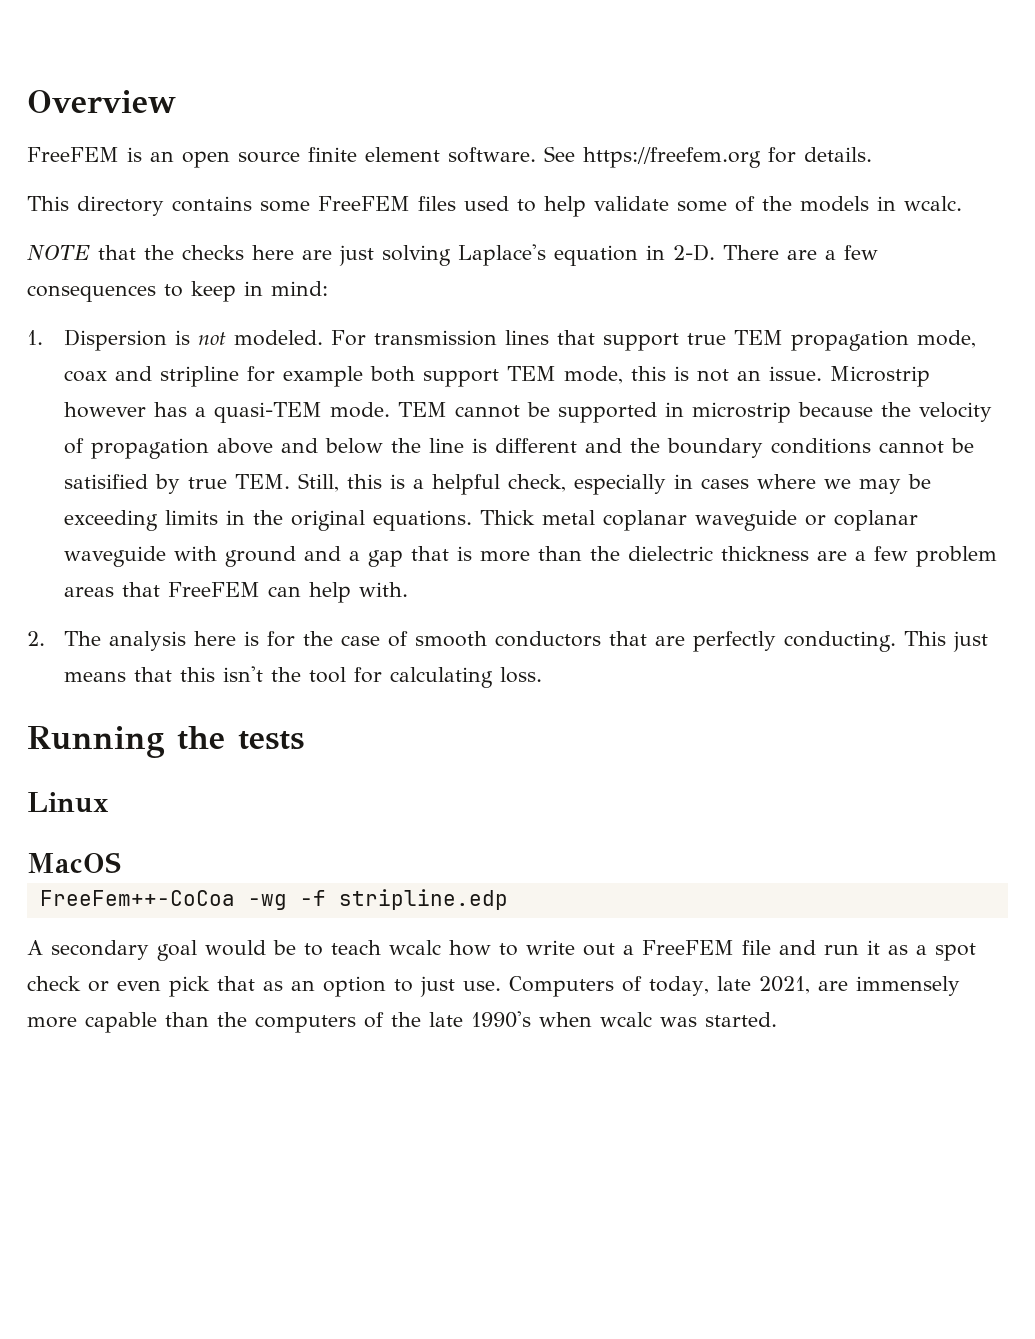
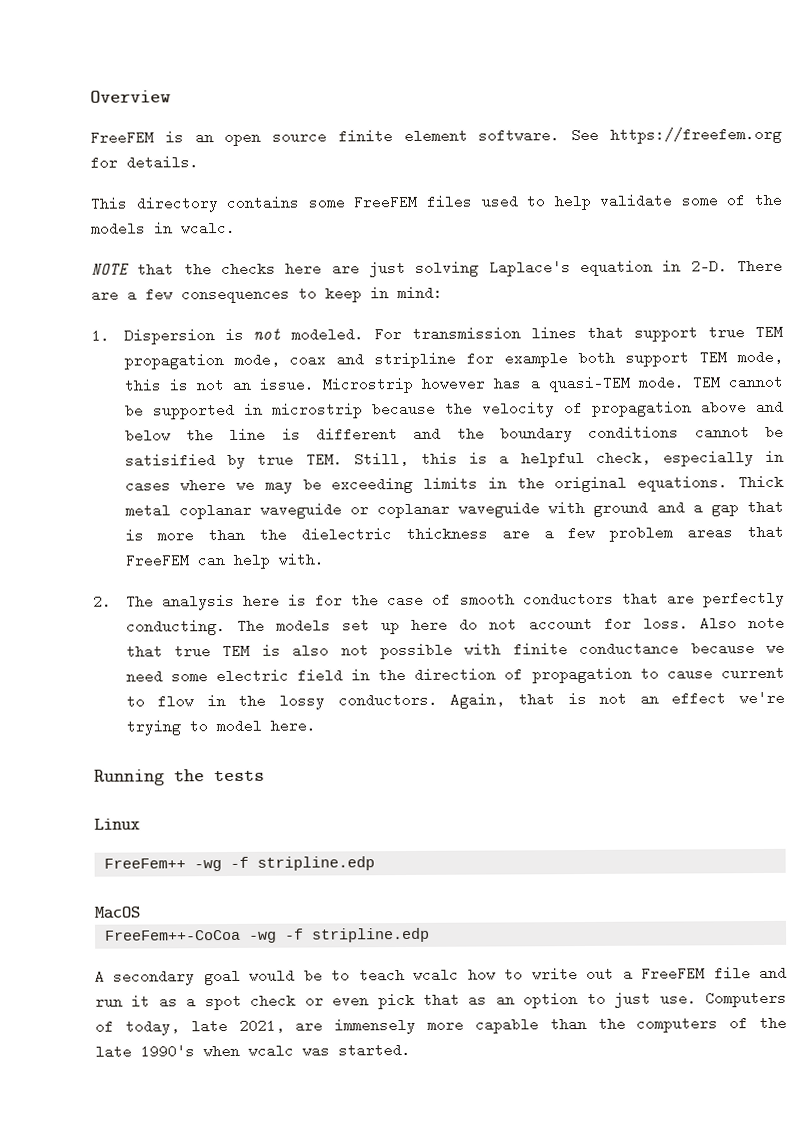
[903,631,988,652] [63,666,542,688] This just means that this isn't the tool for calculating loss. -> [236,615,785,635] [125,640,785,660] [125,665,785,684] [125,690,786,710] [125,718,316,736] The models set up here do not account for loss. Also note that true TEM is also not possible with finite conductance because we need some electric field in the direction of propagation to cause current to flow in the lossy conductors. Again, that is not an effect we're trying to model here.
(109, 802) none -> [103,856,375,872] // FreeFem++ -wg -f stripline.edp

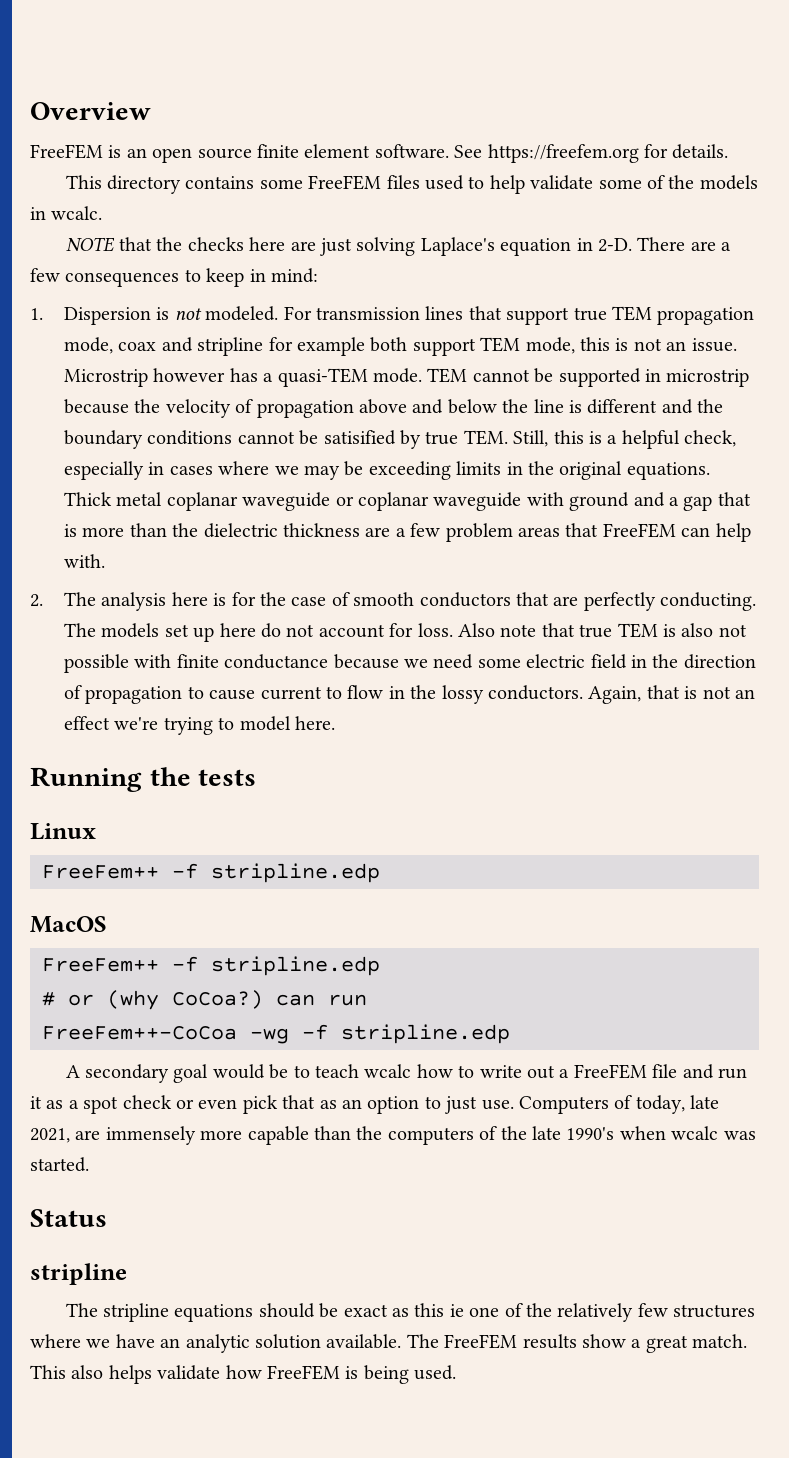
[193,860,222,872] -wg -> (159, 872) none
(140, 912) none -> [42,956,380,976] [42,990,367,1010] // FreeFem++ -f stripline.edp // # or (why CoCoa?) can run
(411, 1050) none -> [30,1209,107,1227] [30,1263,127,1285] [65,1303,756,1322] [30,1334,748,1353] [30,1365,457,1384] // Status // stripline // The stripline equations should be exact as this ie one of the relatively few structures where we have an analytic solution available. The FreeFEM results show a great match. This also helps validate how FreeFEM is being used.

